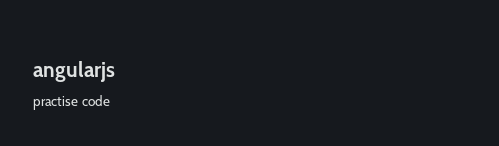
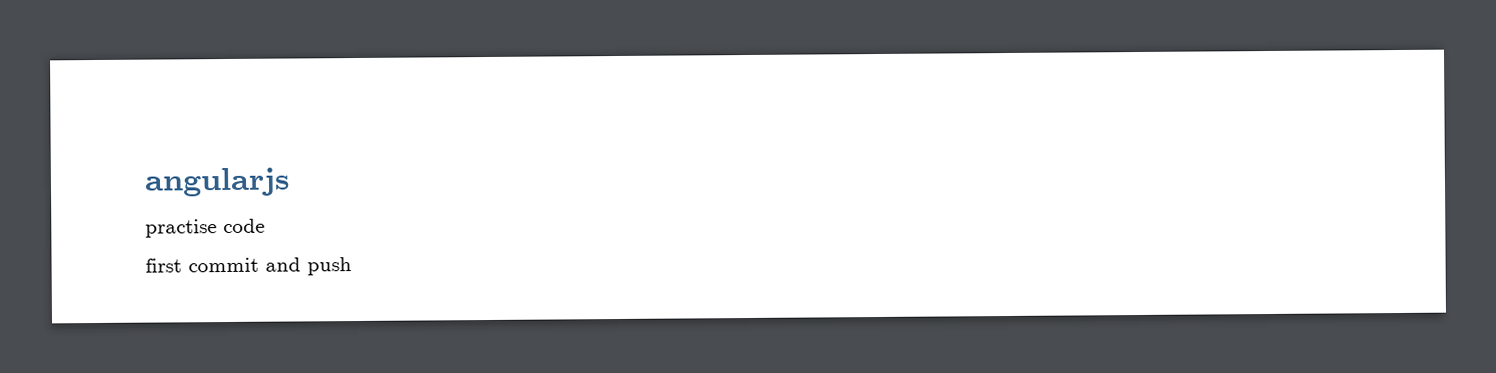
(110, 100) none -> [145,257,352,276] // first commit and push

